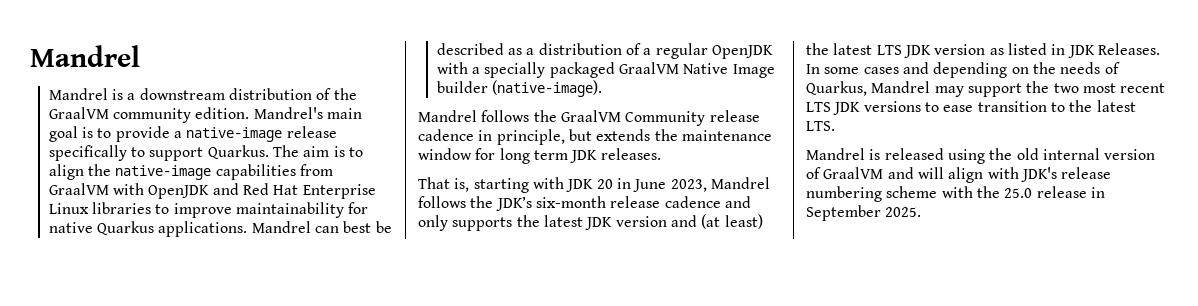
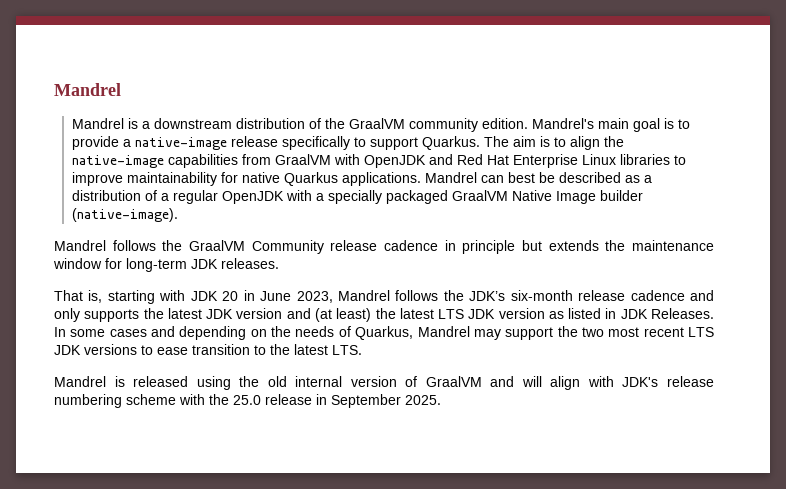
[496,129,565,145] principle, -> [462,240,516,254] principle
[499,148,568,164] long term -> [126,258,187,272] long-term

